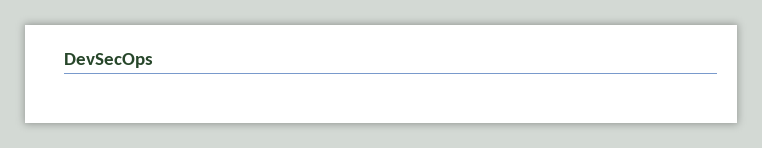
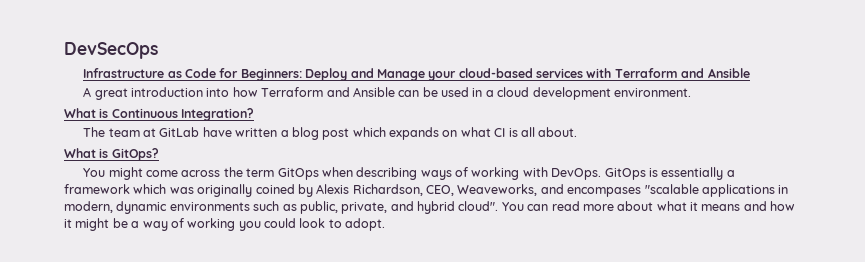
(153, 60) none -> [83,68,750,81] [83,87,691,100] [64,108,255,121] [83,127,578,140] [64,148,159,161] [83,167,735,180] [64,184,789,197] [64,201,796,214] [64,218,386,231] // Infrastructure as Code for Beginners: Deploy and Manage your cloud-based services with Terraform and Ansible // A great introduction into how Terraform and Ansible can be used in a cloud development environment. // What is Continuous Integration? // The team at GitLab have written a blog post which expands on what CI is all about. // What is GitOps? // You might come across the term GitOps when describing ways of working with DevOps. GitOps is essentially a framework which was originally coined by Alexis Richardson, CEO, Weaveworks, and encompases "scalable applications in modern, dynamic environments such as public, private, and hybrid cloud". You can read more about what it means and how it might be a way of working you could look to adopt.

